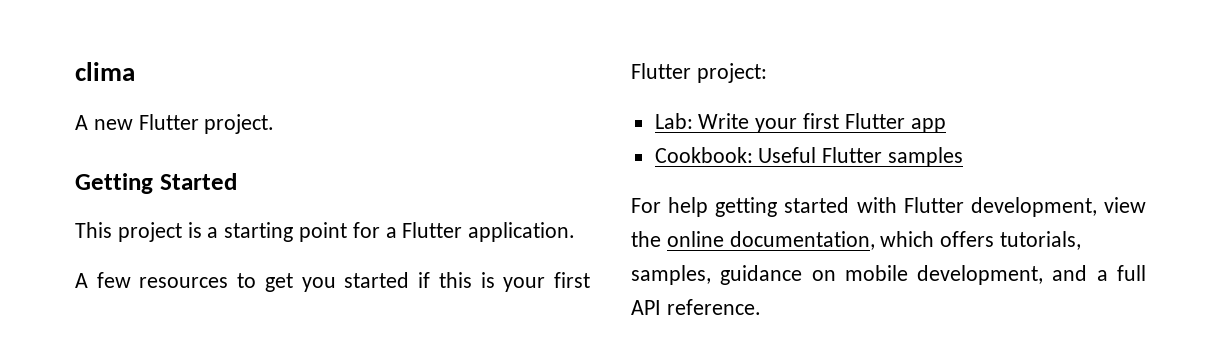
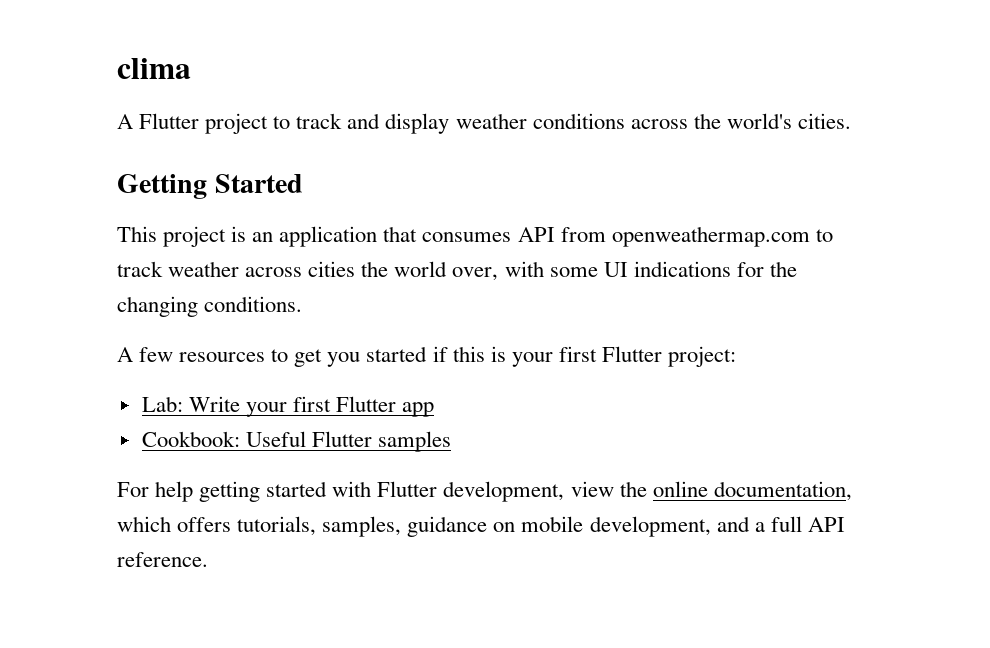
[93,114,275,134] new Flutter project. -> [139,113,851,134] Flutter project to track and display weather conditions across the world's cities.
[207,222,576,242] a starting point for a Flutter application. -> [252,226,833,247] [117,261,797,281] [117,296,303,317] an application that consumes API from openweathermap.com to track weather across cities the world over, with some UI indications for the changing conditions.

